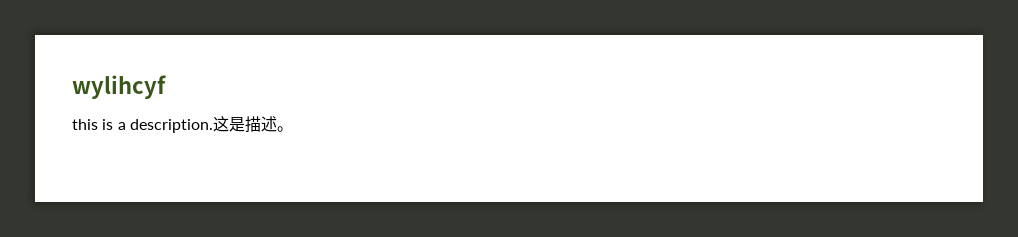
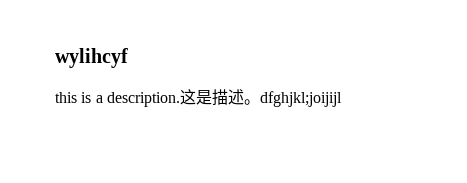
(293, 129) none -> [259,91,342,107] dfghjkl;joijijl

